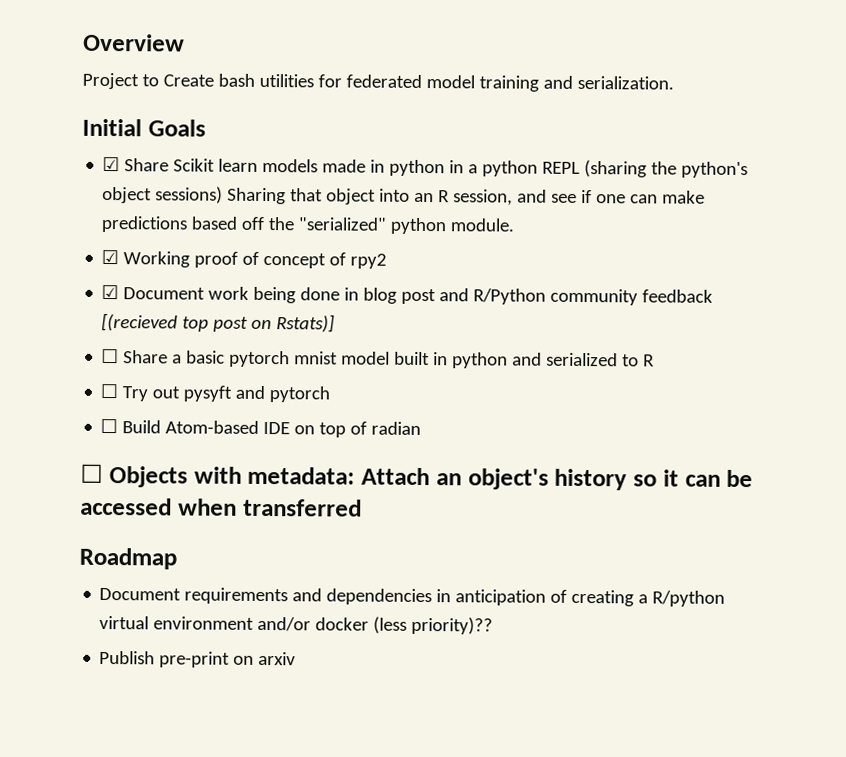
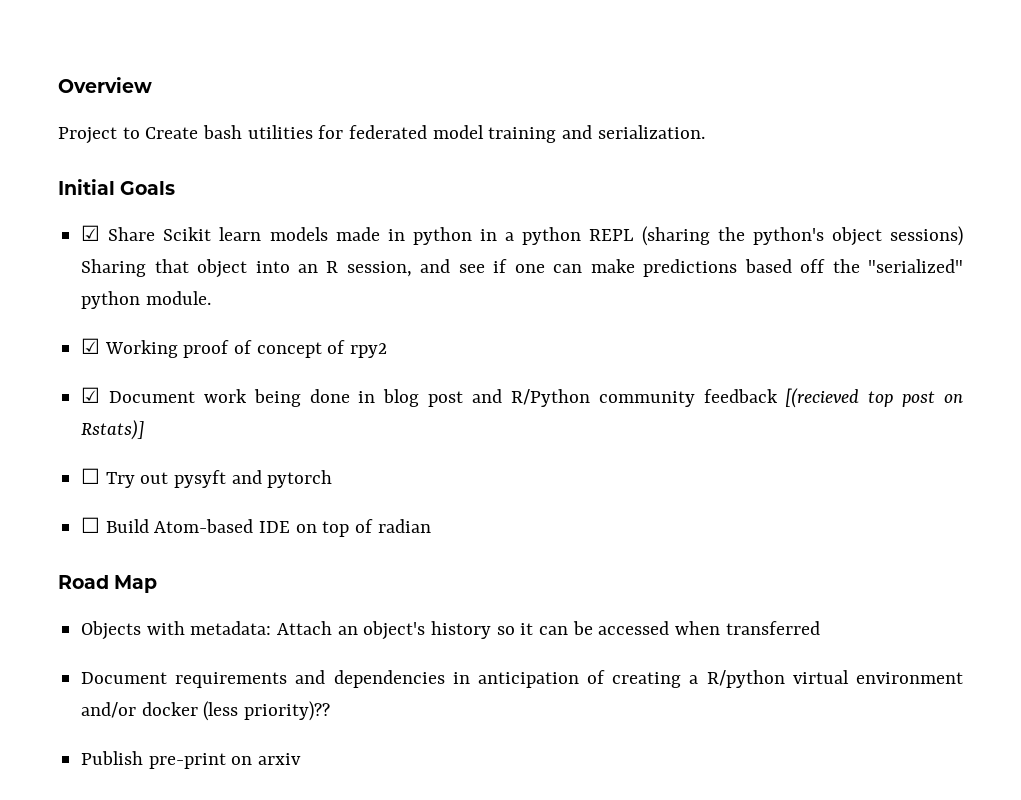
[101,348,656,369] // ☐ Share a basic pytorch mnist model built in python and serialized to R -> (145, 430) none
[80,463,103,483] ☐ -> [58,575,158,593] Road Map //
[79,547,177,570] // Roadmap -> (820, 628) none

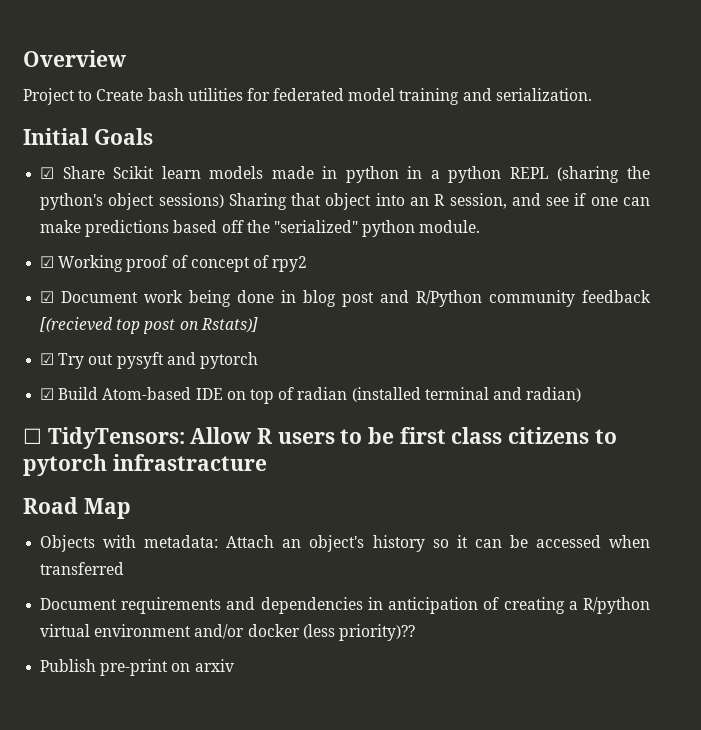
[81,468,101,484] ☐ -> [40,353,55,365] ☑
[81,517,101,533] ☐ -> [40,388,55,400] ☑
(431, 526) none -> [351,387,582,402] [23,427,617,449] [23,454,267,476] (installed terminal and radian) // ☐ TidyTensors: Allow R users to be first class citizens to pytorch infrastracture

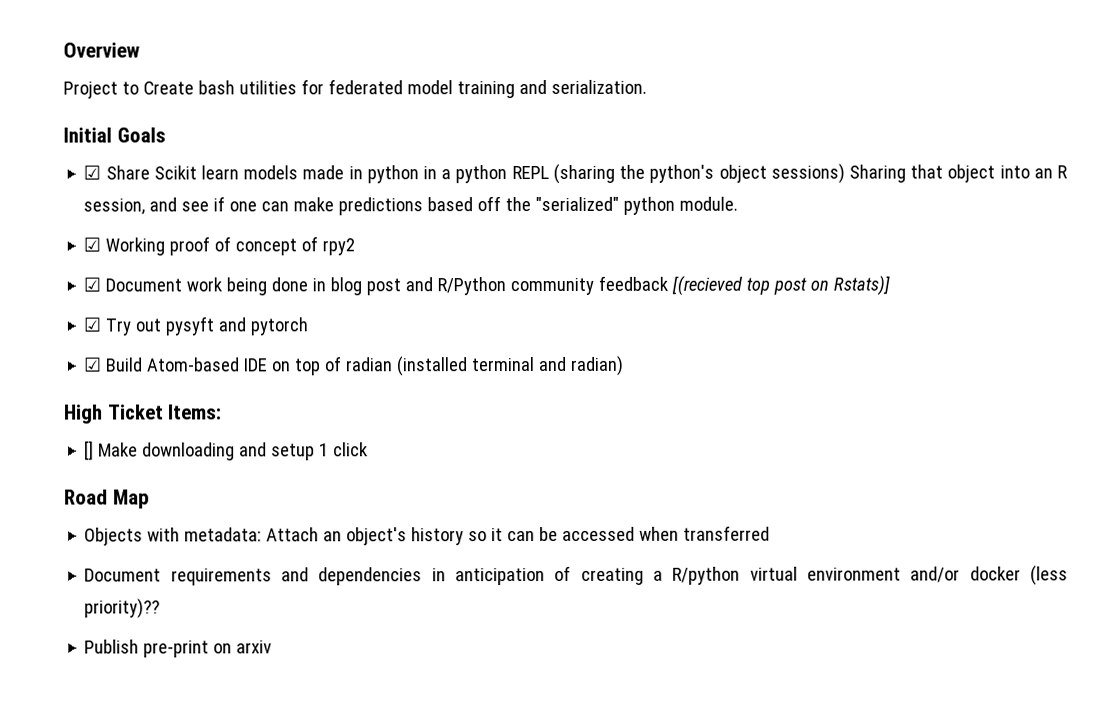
[23,427,617,449] [23,454,267,476] ☐ TidyTensors: Allow R users to be first class citizens to pytorch infrastracture -> [64,404,223,424] [84,440,369,461] High Ticket Items: // [] Make downloading and setup 1 click

